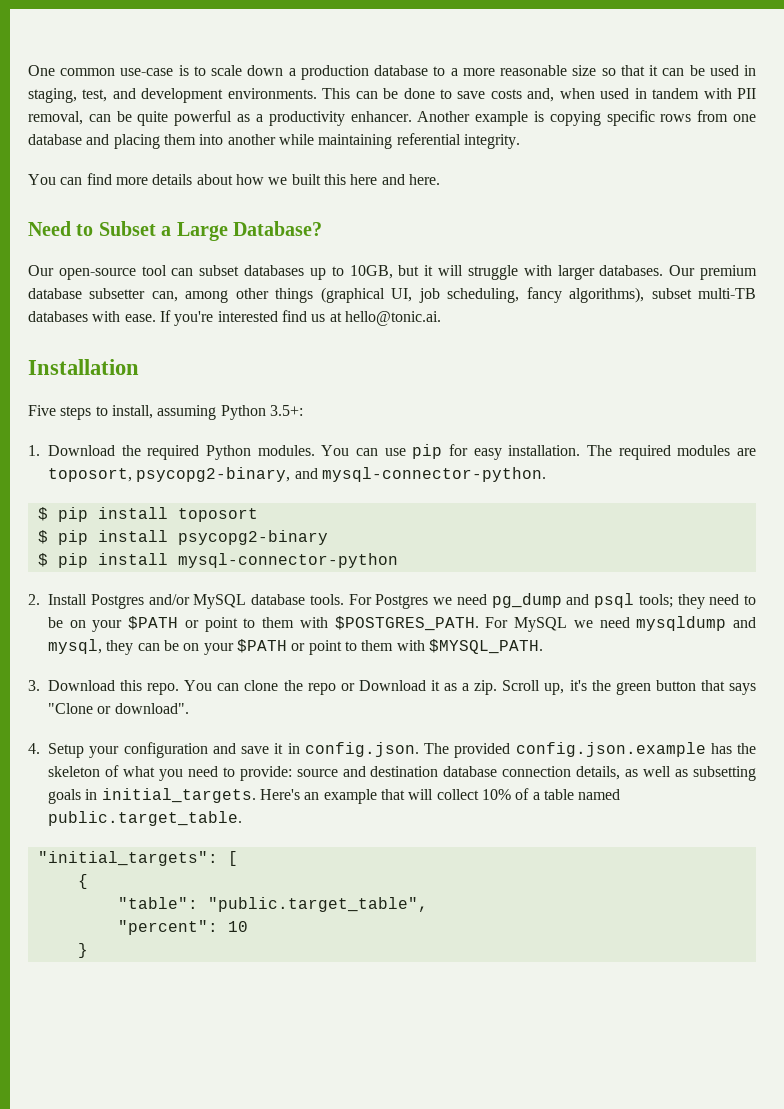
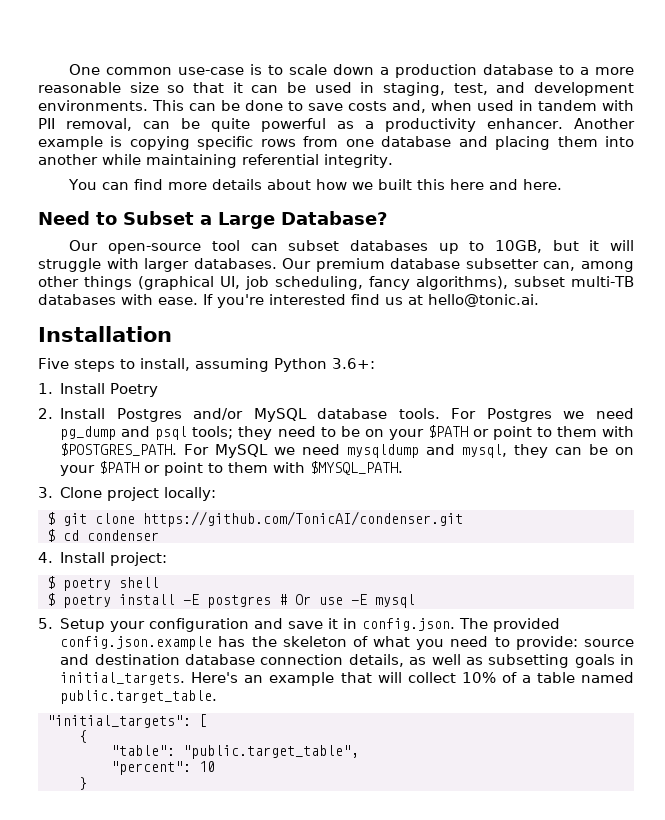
[269,405,303,416] 3.5+: -> [331,358,375,369] 3.6+:
[48,444,756,460] [48,467,546,482] [37,507,258,522] [37,530,328,545] [37,553,398,568] Download the required Python modules. You can use pip for easy installation. The required modules are toposort, psycopg2-binary, and mysql-connector-python. // $ pip install toposort // $ pip install psycopg2-binary // $ pip install mysql-connector-python -> [60,383,159,397] Install Poetry
[48,680,756,695] [48,703,189,714] [28,743,40,754] Download this repo. You can clone the repo or Download it as a zip. Scroll up, it's the green button that says "Clone or download". // 4. -> [60,487,217,501] [46,511,463,527] [46,529,159,542] [38,552,168,566] [46,576,159,591] [46,593,415,608] [38,618,53,629] Clone project locally: // $ git clone https://github.com/TonicAI/condenser.git // $ cd condenser // 4. Install project: // $ poetry shell // $ poetry install -E postgres # Or use -E mysql // 5.

